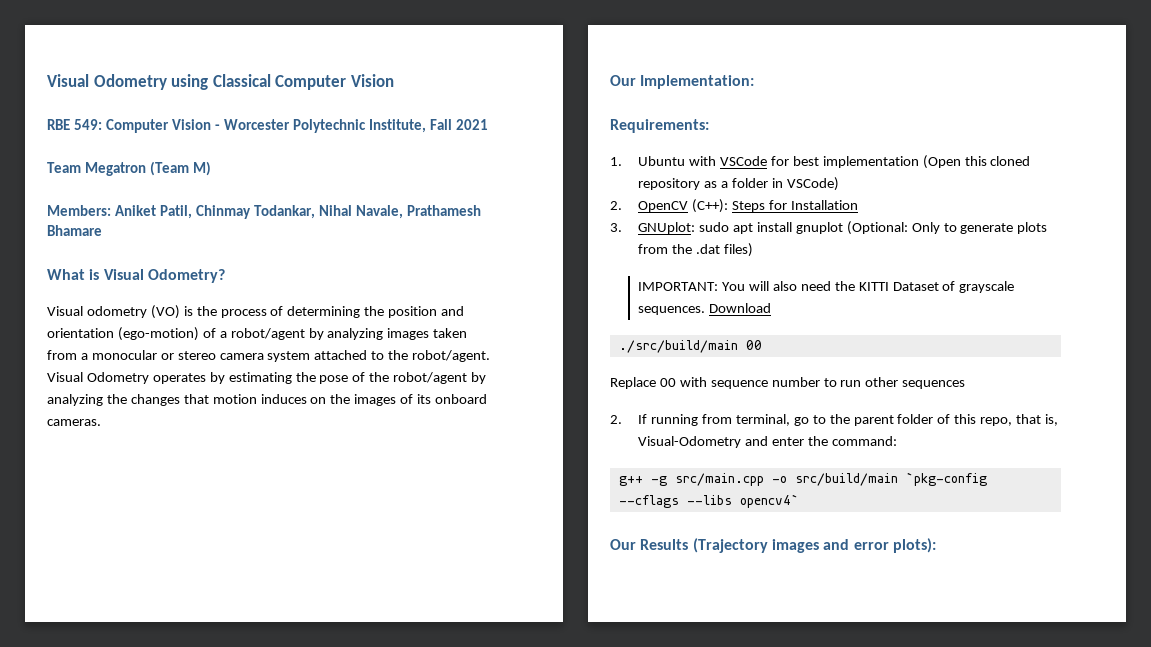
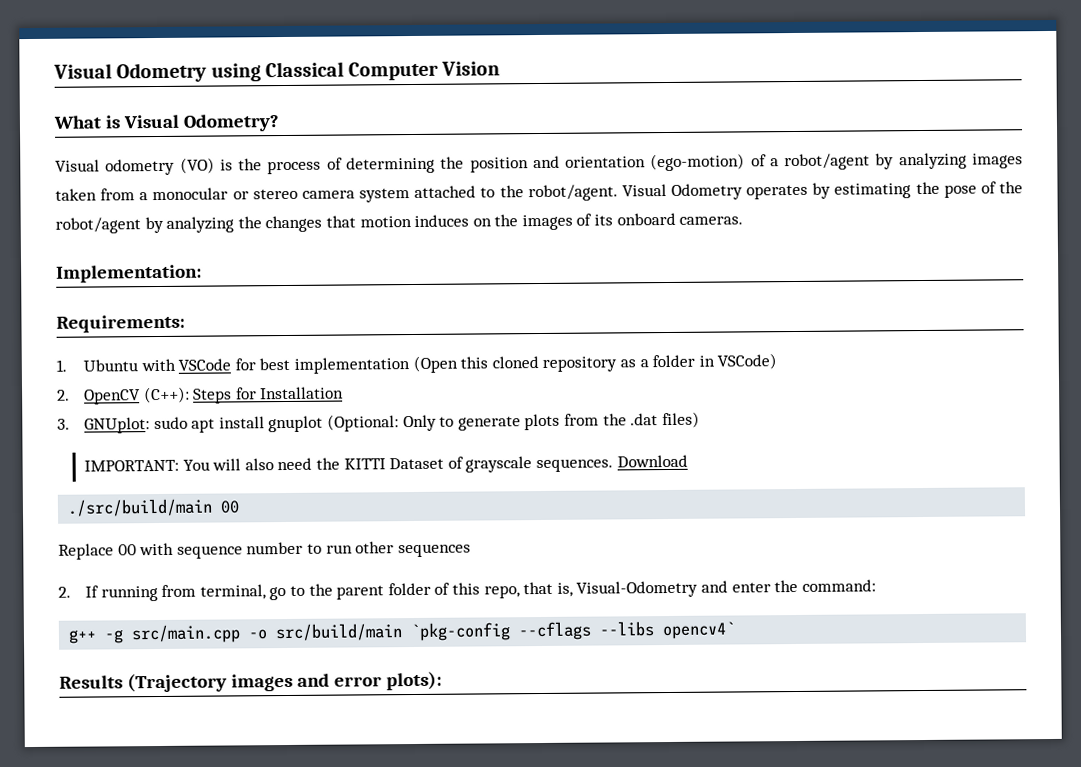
[47,119,489,133] [47,161,212,176] [47,205,482,219] [47,225,102,236] // RBE 549: Computer Vision - Worcester Polytechnic Institute, Fall 2021 // Team Megatron (Team M) // Members: Aniket Patil, Chinmay Todankar, Nihal Navale, Prathamesh Bhamare -> (501, 68) none
[610,75,636,86] Our -> (744, 220) none
[610,539,636,550] Our -> (737, 630) none

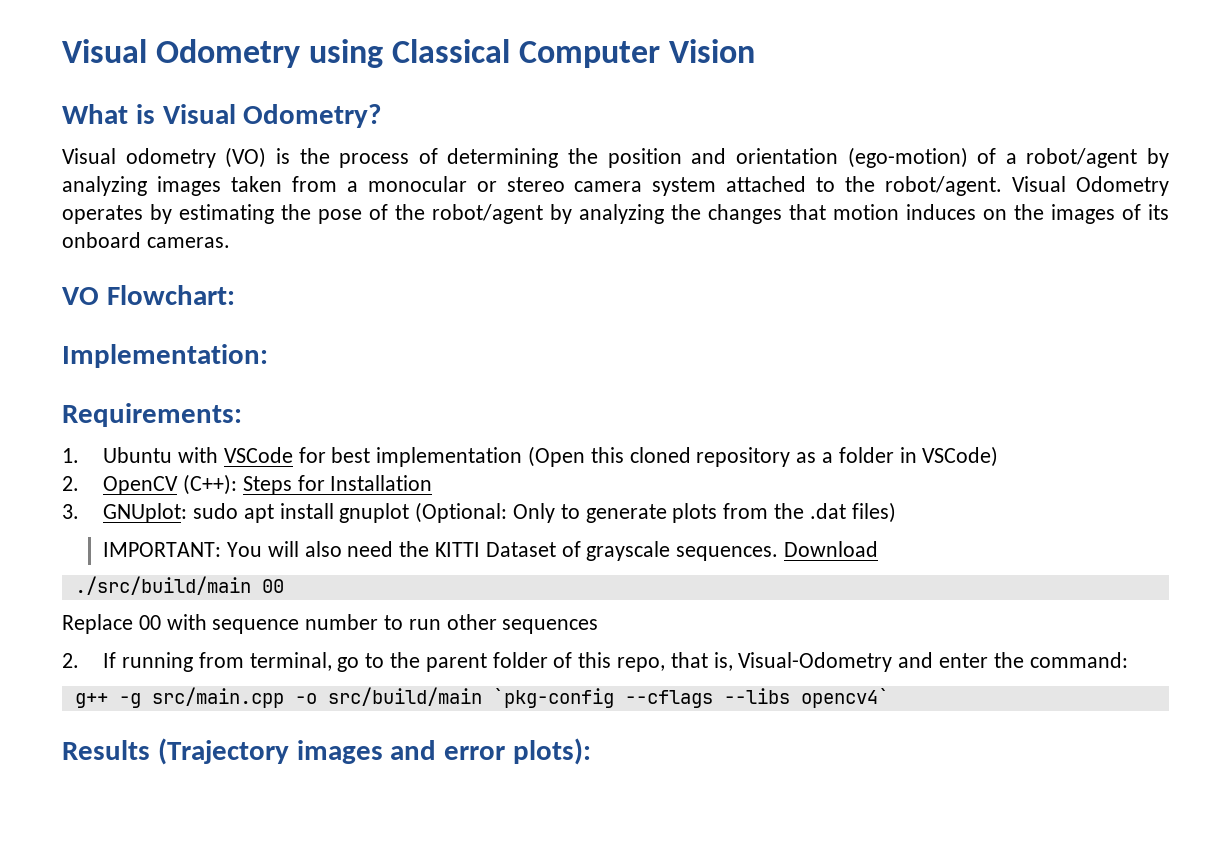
(744, 220) none -> [62,285,235,305] // VO Flowchart:

